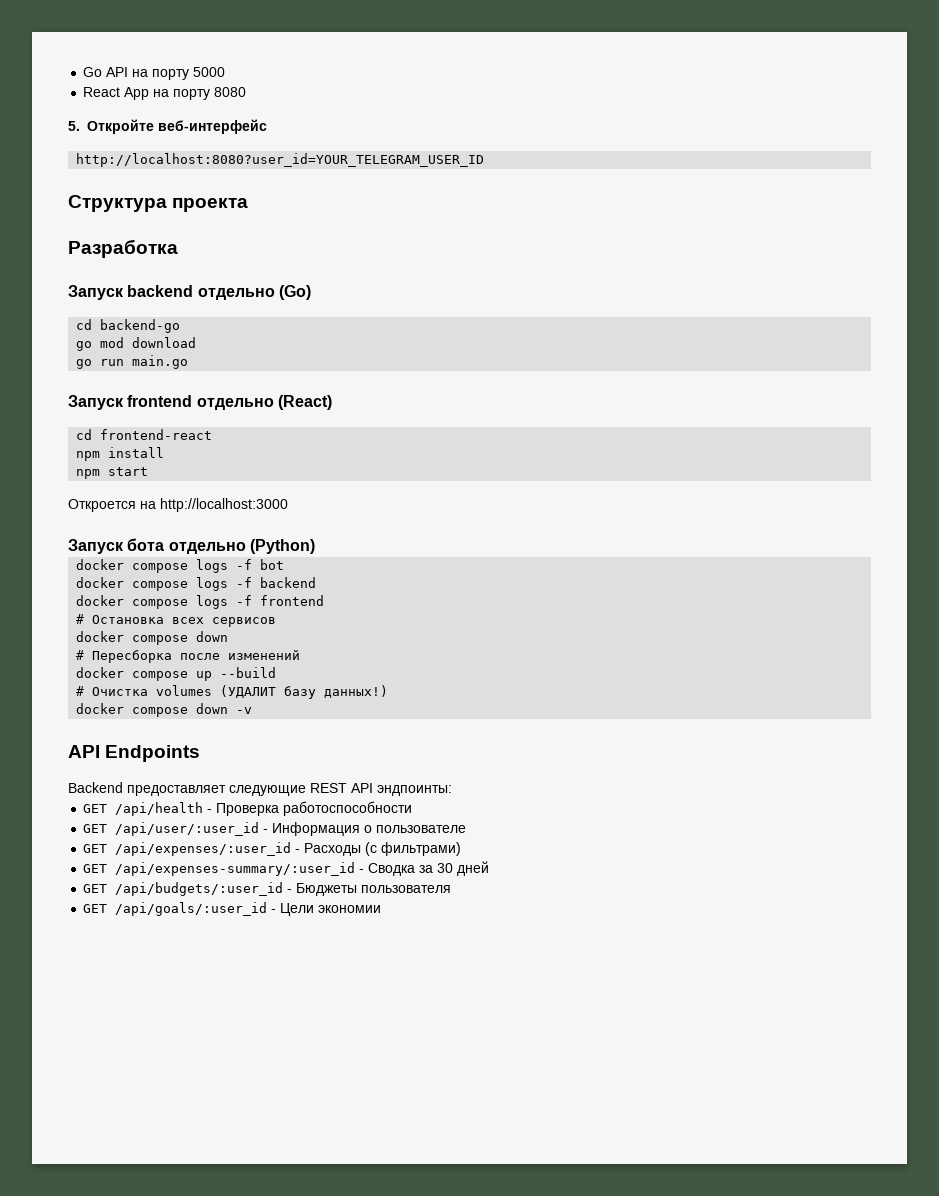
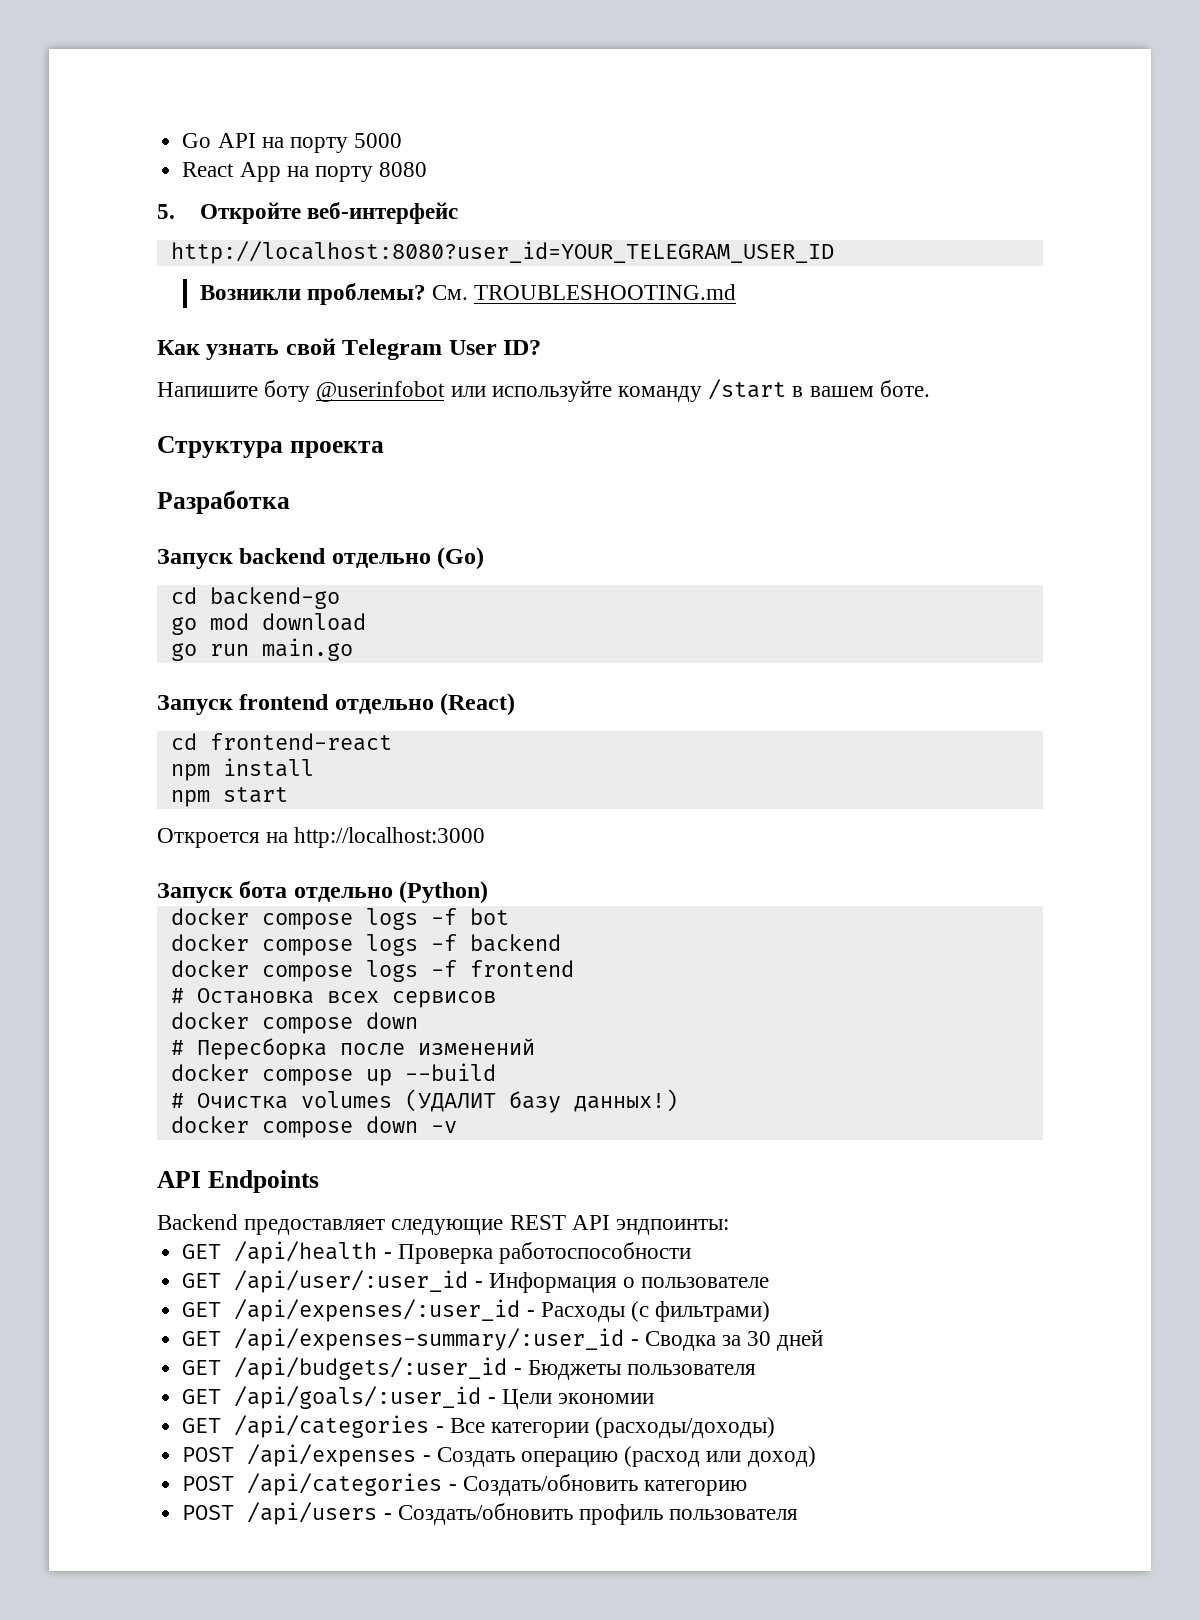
(485, 160) none -> [199,283,737,305] [157,338,542,360] [157,379,930,402] // Возникли проблемы? См. TROUBLESHOOTING.md // Как узнать свой Telegram User ID? // Напишите боту @userinfobot или используйте команду /start в вашем боте.
(382, 909) none -> [182,1415,776,1438] [182,1444,816,1467] [182,1473,747,1496] [182,1502,799,1525] // GET /api/categories - Все категории (расходы/доходы) // POST /api/expenses - Создать операцию (расход или доход) // POST /api/categories - Создать/обновить категорию // POST /api/users - Создать/обновить профиль пользователя

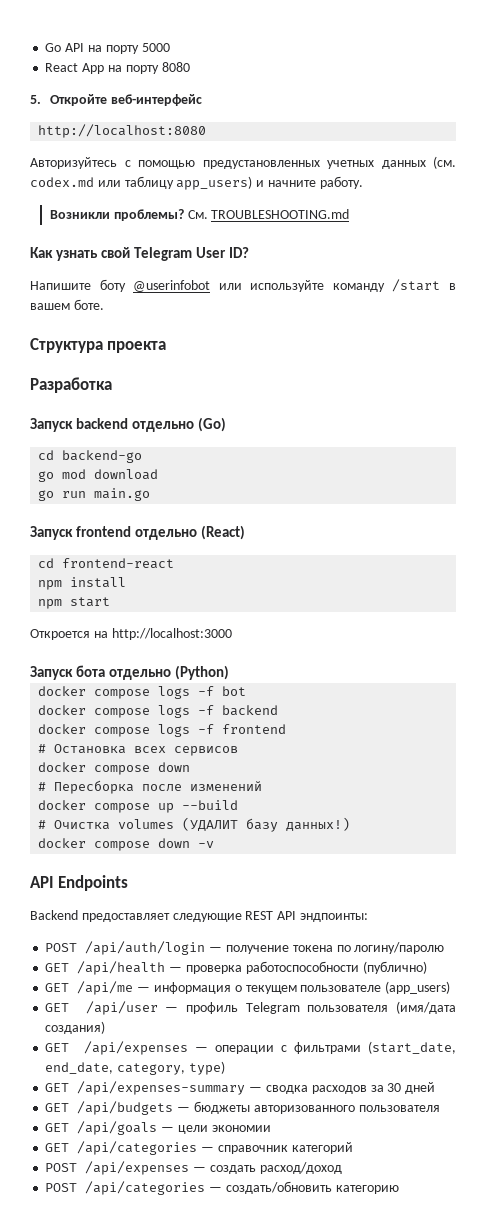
[170,241,834,264] http://localhost:8080?user_id=YOUR_TELEGRAM_USER_ID -> [38,124,207,138] [30,156,456,169] [30,176,363,190] http://localhost:8080 // Авторизуйтесь с помощью предустановленных учетных данных (см. codex.md или таблицу app_users) и начните работу.
(730, 1227) none -> [45,941,445,955] // POST /api/auth/login — получение токена по логину/паролю
[383,1244,493,1264] - Проверка -> [169,965,242,974] — проверка
[182,1270,635,1293] // GET /api/user/:user_id - Информация о -> [362,961,427,974] [45,981,297,995] (публично) // GET /api/me — информация о текущем
[182,1299,771,1322] [182,1328,716,1351] // GET /api/expenses/:user_id - Расходы (с фильтрами) // GET /api/expenses-summary/:user_id - Сводка -> [385,981,451,994] [45,1001,456,1015] [45,1021,106,1034] [45,1041,456,1055] [45,1061,225,1075] [45,1081,367,1095] (app_users) // GET /api/user — профиль Telegram пользователя (имя/дата создания) // GET /api/expenses — операции с фильтрами (start_date, end_date, category, type) // GET /api/expenses-summary — сводка расходов
[234,1357,621,1380] /api/budgets/:user_id - Бюджеты -> [77,1101,355,1115] /api/budgets — бюджеты авторизованного
[234,1386,552,1409] /api/goals/:user_id - Цели -> [77,1121,208,1135] /api/goals — цели
[435,1417,776,1438] [182,1444,816,1467] - Все категории (расходы/доходы) // POST /api/expenses - Создать операцию (расход или доход) -> [201,1142,353,1154] [45,1161,342,1175] — справочник категорий // POST /api/expenses — создать расход/доход
[448,1474,638,1496] - Создать/обновить -> [209,1181,332,1194] — создать/обновить
[182,1502,799,1525] // POST /api/users - Создать/обновить профиль пользователя -> (399, 1189) none

